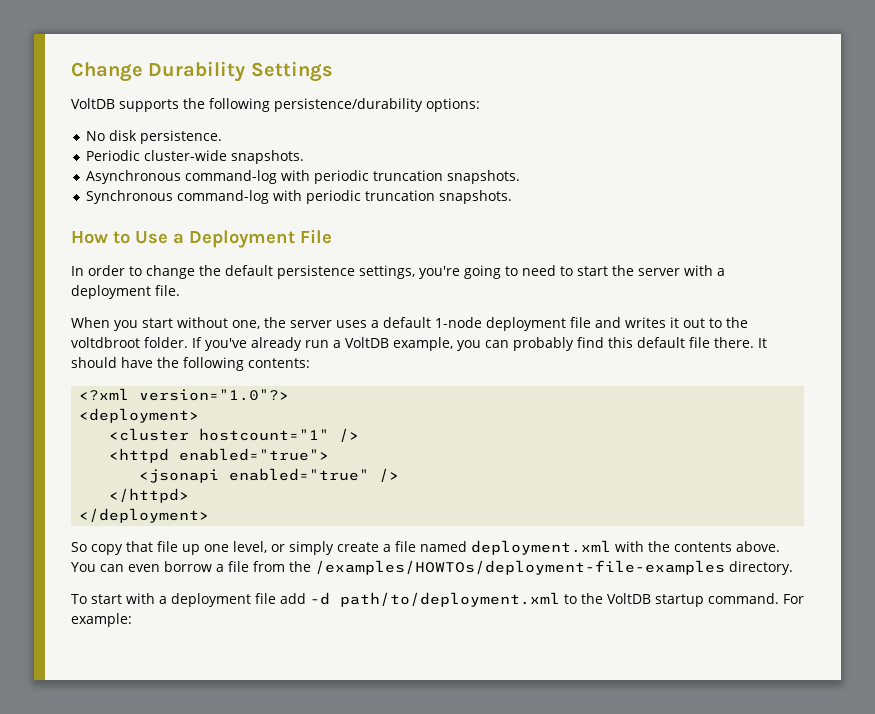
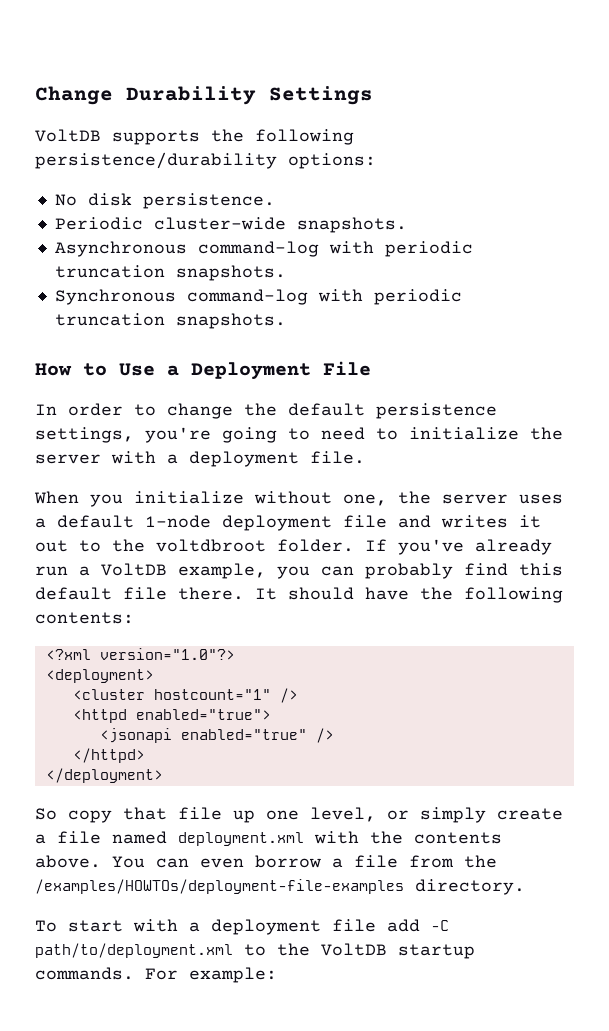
[577,266,608,276] start -> [409,427,519,440] initialize
[142,318,173,328] start -> [134,491,244,504] initialize
[309,592,330,605] -d -> [431,920,449,931] -C
[707,593,779,604] command. -> [35,967,134,980] commands.

